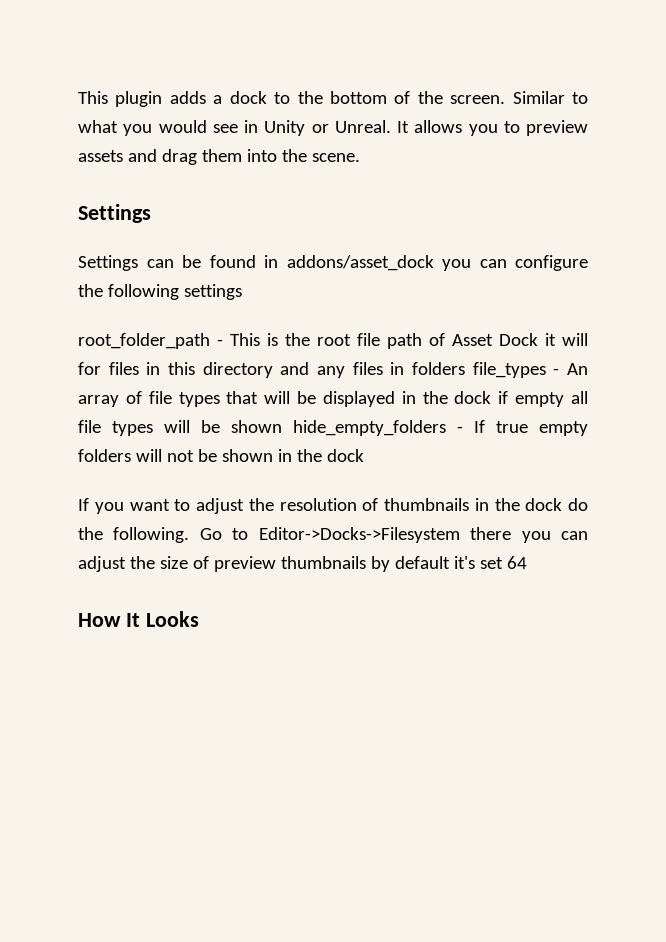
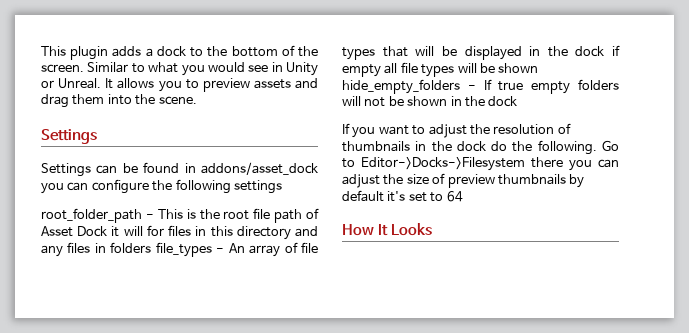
(503, 563) none -> [430,192,444,202] to

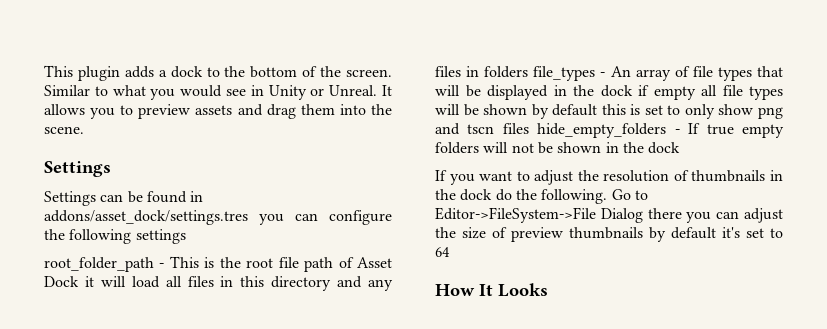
[201,162,318,175] addons/asset_dock -> [44,210,248,225] addons/asset_dock/settings.tres
[146,225,164,236] for -> [131,276,182,288] load all
(539, 68) none -> [531,104,784,119] [435,123,529,135] by default this is set to only show png and tscn files
[361,157,525,171] Editor->Docks->Filesystem -> [435,207,643,223] Editor->FileSystem->File Dialog

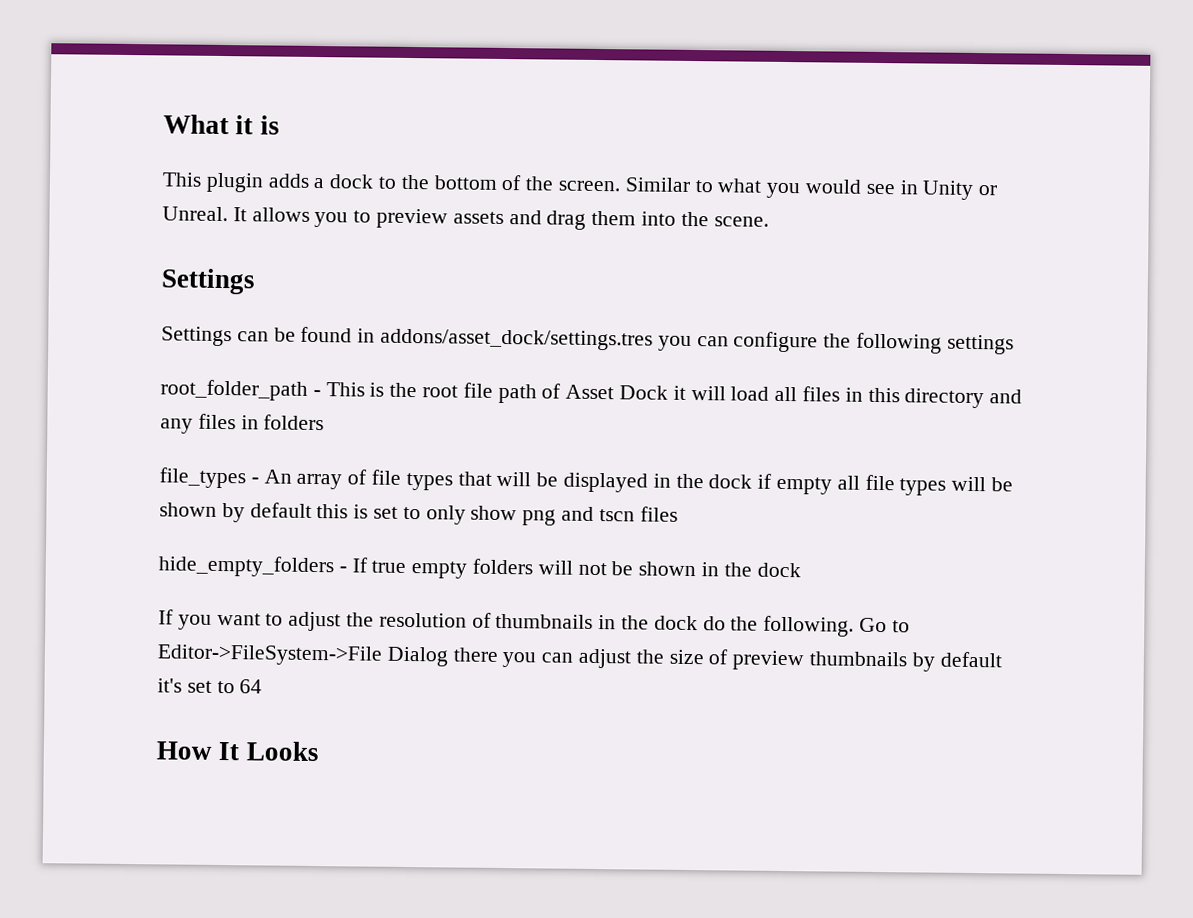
(44, 71) none -> [163,114,280,135] What it is //
(529, 72) none -> (325, 422) //
(529, 128) none -> (678, 514) //

